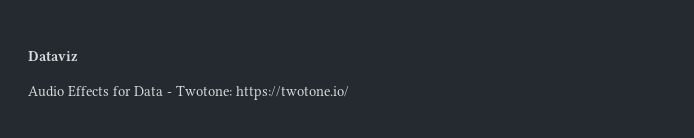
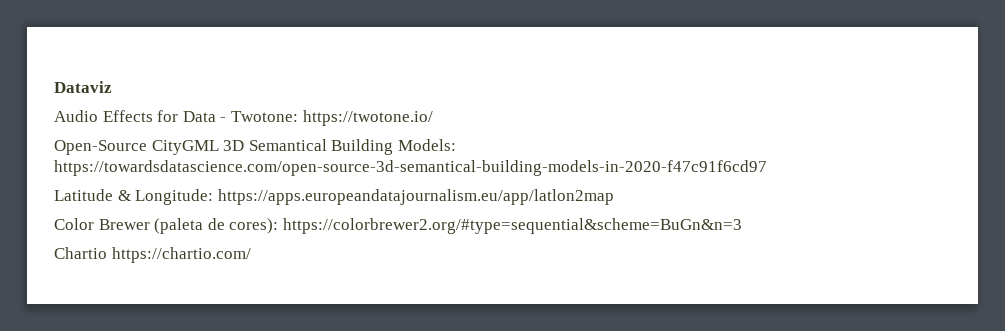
(349, 93) none -> [54,139,456,155] [54,160,767,176] [54,189,614,205] [54,218,742,234] [54,247,251,263] // Open-Source CityGML 3D Semantical Building Models: https://towardsdatascience.com/open-source-3d-semantical-building-models-in-2020-f47c91f6cd97 // Latitude & Longitude: https://apps.europeandatajournalism.eu/app/latlon2map // Color Brewer (paleta de cores): https://colorbrewer2.org/#type=sequential&scheme=BuGn&n=3 // Chartio https://chartio.com/

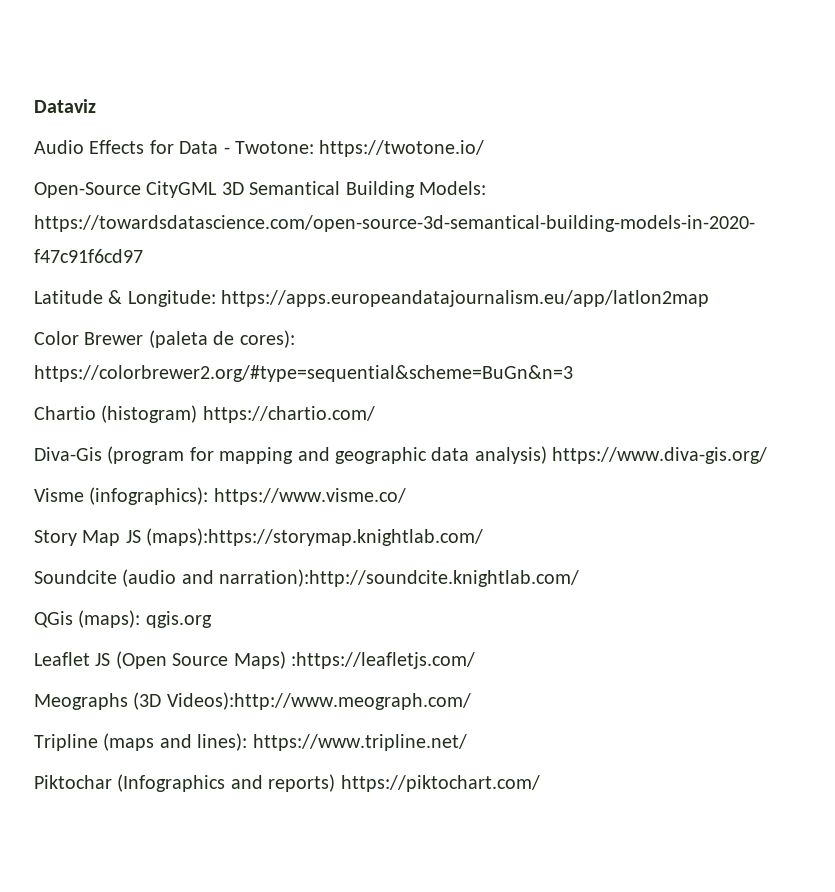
(107, 253) none -> [101,405,198,423] (histogram)
(251, 255) none -> [34,446,768,464] [34,487,406,505] [34,528,484,546] [34,569,580,587] [34,610,212,628] [34,651,475,669] [34,692,471,710] [34,733,467,751] [34,774,540,792] // Diva-Gis (program for mapping and geographic data analysis) https://www.diva-gis.org/ // Visme (infographics): https://www.visme.co/ // Story Map JS (maps):https://storymap.knightlab.com/ // Soundcite (audio and narration):http://soundcite.knightlab.com/ // QGis (maps): qgis.org // Leaflet JS (Open Source Maps) :https://leafletjs.com/ // Meographs (3D Videos):http://www.meograph.com/ // Tripline (maps and lines): https://www.tripline.net/ // Piktochar (Infographics and reports) https://piktochart.com/

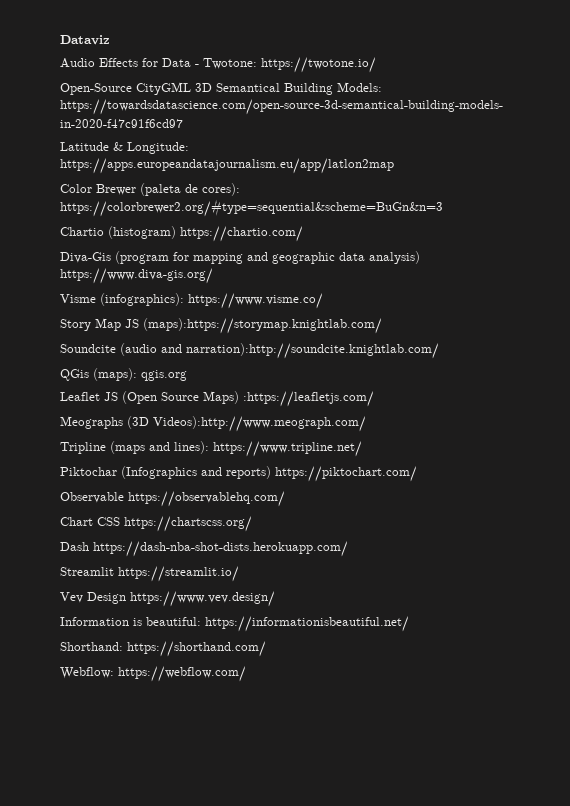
(540, 783) none -> [60,491,285,507] [60,516,252,532] [60,541,348,557] [60,566,239,582] [60,591,275,607] [60,616,409,632] [60,641,266,657] [60,666,246,682] // Observable https://observablehq.com/ // Chart CSS https://chartscss.org/ // Dash https://dash-nba-shot-dists.herokuapp.com/ // Streamlit https://streamlit.io/ // Vev Design https://www.vev.design/ // Information is beautiful: https://informationisbeautiful.net/ // Shorthand: https://shorthand.com/ // Webflow: https://webflow.com/

